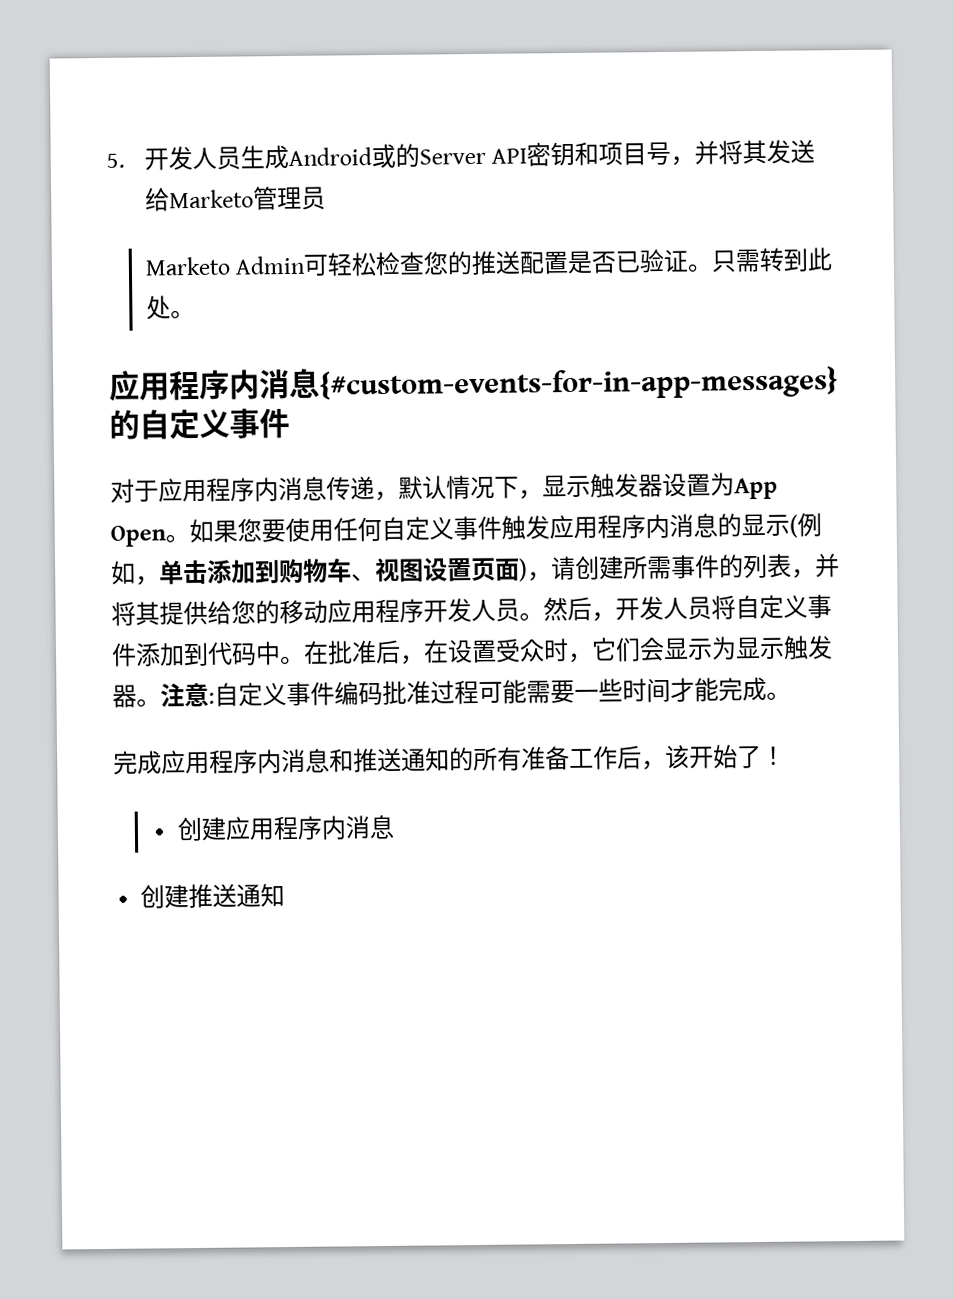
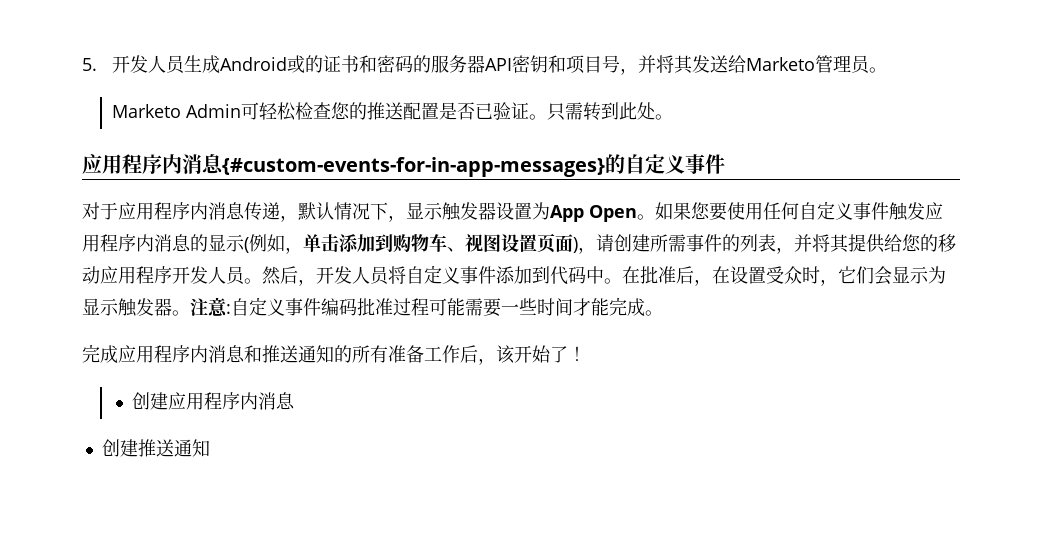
[418,148,486,165] Server -> [323,55,486,73] 证书和密码的服务器
(326, 198) none -> [869,67,888,73] 。

